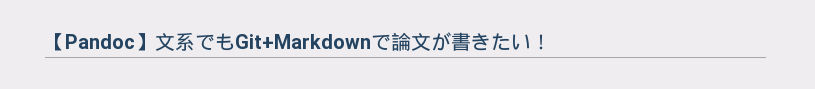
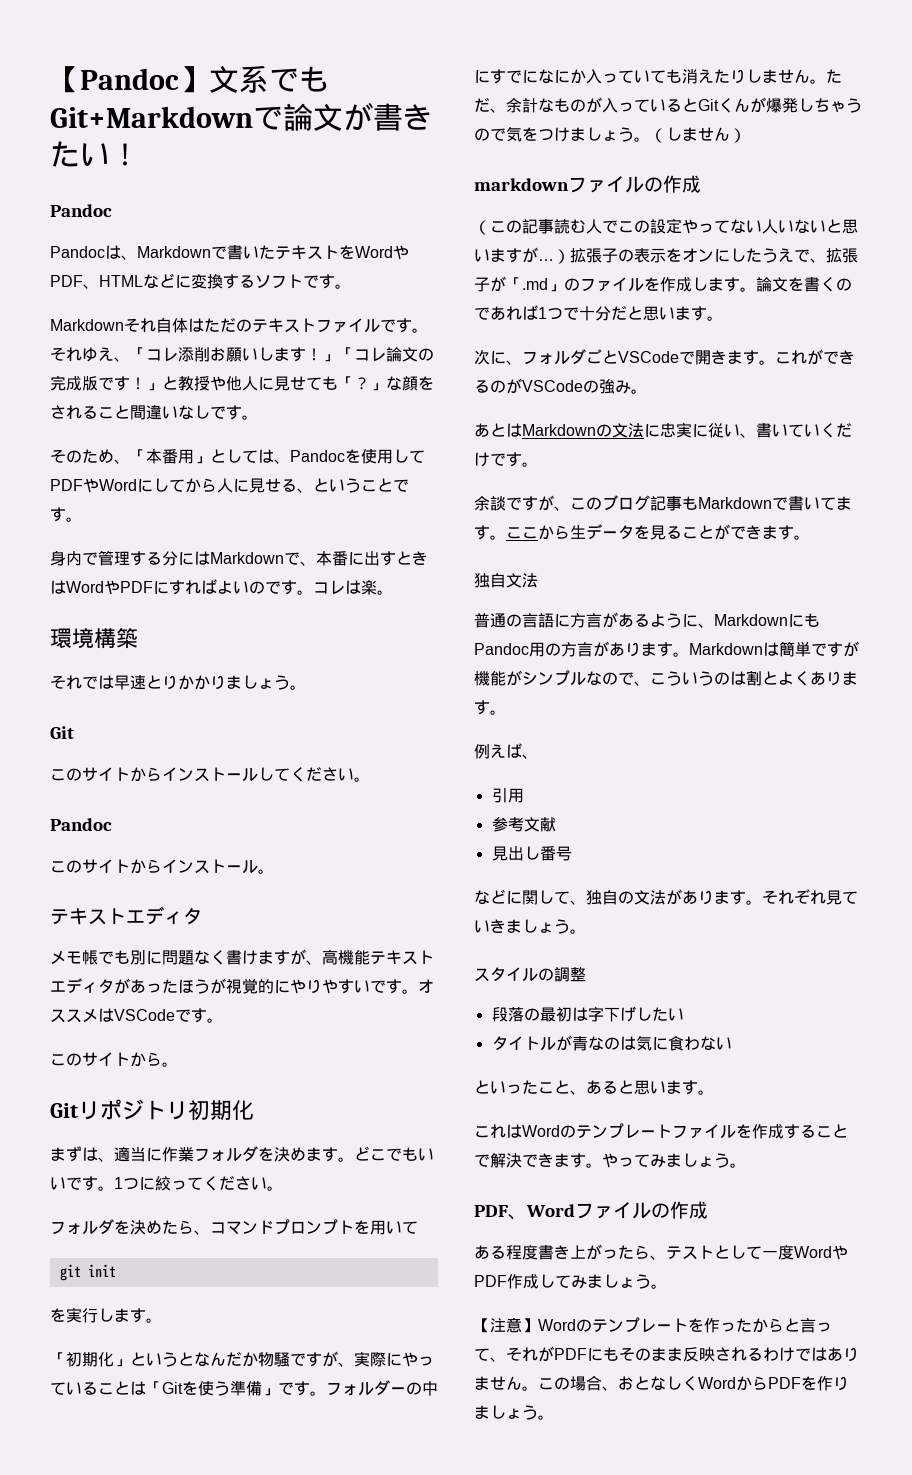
(551, 42) none -> [50,204,112,217] [50,245,409,260] [50,273,351,289] [50,318,428,333] [50,347,434,362] [50,375,434,391] [50,405,258,420] [50,449,425,464] [50,478,409,493] [50,507,82,522] [50,550,428,566] [50,579,393,595] [50,628,138,649] [50,675,306,690] [50,726,74,739] [50,767,370,782] [50,818,112,831] [50,859,274,874] [50,906,202,925] [50,949,434,965] [50,978,434,994] [50,1008,223,1023] [50,1052,178,1067] [50,1099,254,1121] [50,1146,434,1162] [50,1176,283,1191] [50,1219,418,1235] [59,1264,116,1281] [50,1307,162,1323] [50,1351,434,1367] [50,1380,438,1396] [474,69,842,84] [474,97,862,113] [474,127,746,143] [474,175,701,193] [474,218,858,235] [474,247,858,264] [474,276,852,292] [474,305,723,321] [474,349,855,365] [474,378,647,394] [474,422,852,438] [474,452,538,467] [474,495,852,511] [474,524,810,540] [474,573,538,588] [474,612,820,628] [474,641,859,657] [474,670,858,686] [474,700,506,715] [474,743,538,759] [491,788,524,803] [491,817,556,832] [491,846,572,861] [474,889,858,905] [474,919,586,934] [474,967,586,982] [491,1006,684,1022] [491,1035,732,1051] [474,1080,714,1095] [474,1123,848,1139] [474,1153,746,1168] [474,1201,708,1220] [474,1244,848,1260] [474,1274,667,1289] [474,1317,832,1333] [474,1346,859,1362] [474,1375,849,1391] [474,1405,554,1420] // Pandoc // Pandocは、Markdownで書いたテキストをWordやPDF、HTMLなどに変換するソフトです。 // Markdownそれ自体はただのテキストファイルです。それゆえ、「コレ添削お願いします！」「コレ論文の完成版です！」と教授や他人に見せても「？」な顔をされること間違いなしです。 // そのため、「本番用」としては、Pandocを使用してPDFやWordにしてから人に見せる、ということです。 // 身内で管理する分にはMarkdownで、本番に出すときはWordやPDFにすればよいのです。コレは楽。 // 環境構築 // それでは早速とりかかりましょう。 // Git // このサイトからインストールしてください。 // Pandoc // このサイトからインストール。 // テキストエディタ // メモ帳でも別に問題なく書けますが、高機能テキストエディタがあったほうが視覚的にやりやすいです。オススメはVSCodeです。 // このサイトから。 // Gitリポジトリ初期化 // まずは、適当に作業フォルダを決めます。どこでもいいです。1つに絞ってください。 // フォルダを決めたら、コマンドプロンプトを用いて // git init // を実行します。 // 「初期化」というとなんだか物騒ですが、実際にやっていることは「Gitを使う準備」です。フォルダーの中にすでになにか入っていても消えたりしません。ただ、余計なものが入っているとGitくんが爆発しちゃうので気をつけましょう。（しません） // markdownファイルの作成 // （この記事読む人でこの設定やってない人いないと思いますが…）拡張子の表示をオンにしたうえで、拡張子が「.md」のファイルを作成します。論文を書くのであれば1つで十分だと思います。 // 次に、フォルダごとVSCodeで開きます。これができるのがVSCodeの強み。 // あとはMarkdownの文法に忠実に従い、書いていくだけです。 // 余談ですが、このブログ記事もMarkdownで書いてます。ここから生データを見ることができます。 // 独自文法 // 普通の言語に方言があるように、MarkdownにもPandoc用の方言があります。Markdownは簡単ですが機能がシンプルなので、こういうのは割とよくあります。 // 例えば、 // 引用 // 参考文献 // 見出し番号 // などに関して、独自の文法があります。それぞれ見ていきましょう。 // スタイルの調整 // 段落の最初は字下げしたい // タイトルが青なのは気に食わない // といったこと、あると思います。 // これはWordのテンプレートファイルを作成することで解決できます。やってみましょう。 // PDF、Wordファイルの作成 // ある程度書き上がったら、テストとして一度WordやPDF作成してみましょう。 // 【注意】Wordのテンプレートを作ったからと言って、それがPDFにもそのまま反映されるわけではありません。この場合、おとなしくWordからPDFを作りましょう。

